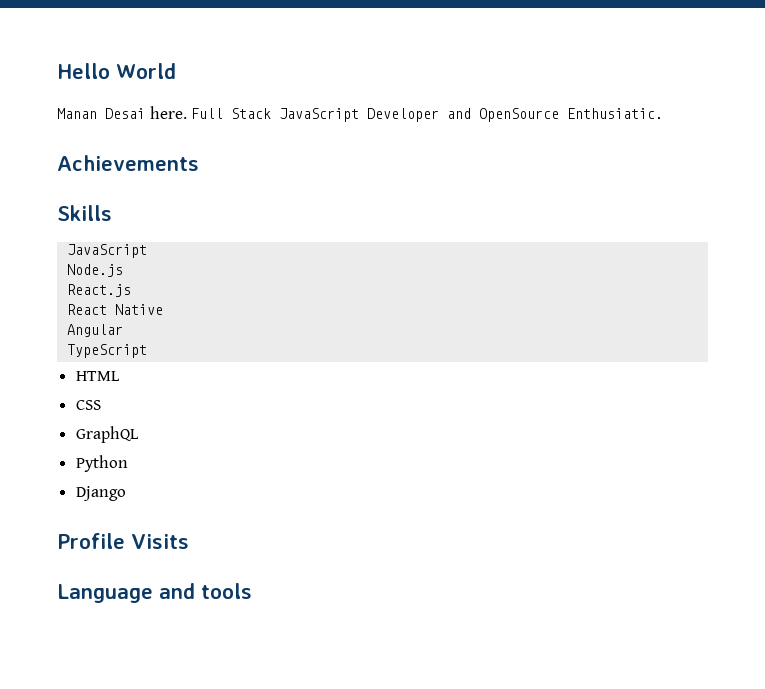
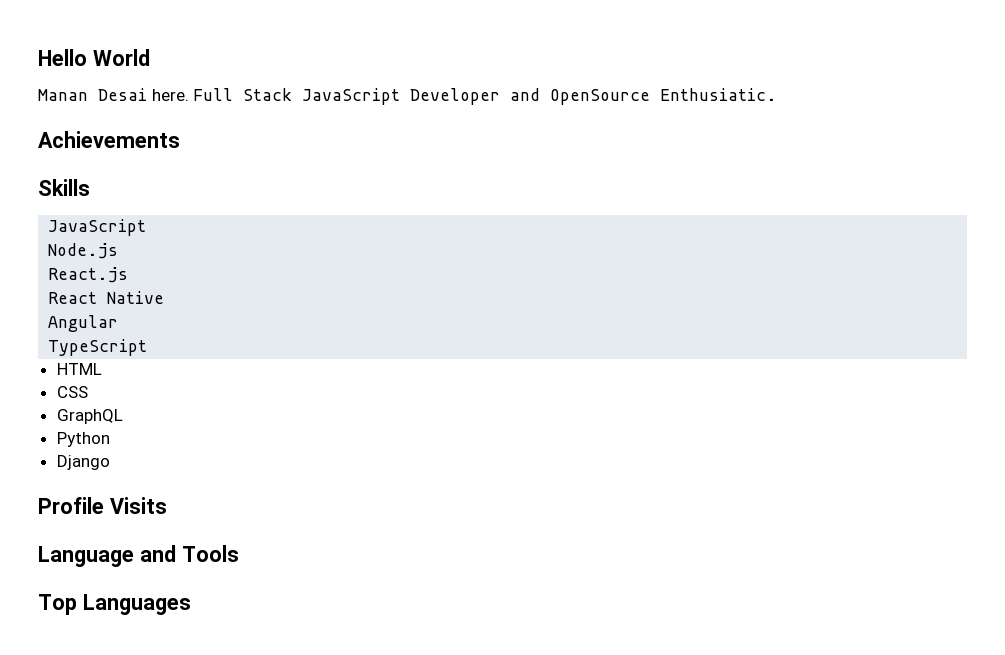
[201,583,252,599] tools -> [181,545,239,562] [38,594,191,615] Tools // Top Languages

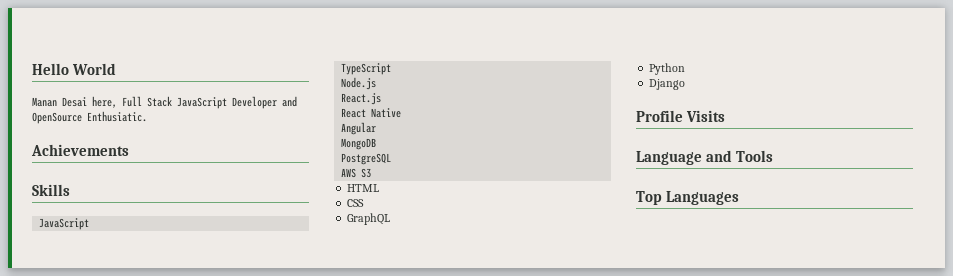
[151,89,189,101] here. -> [92,96,117,108] here,
(147, 227) none -> [341,63,392,75] // TypeScript
[48,339,148,356] TypeScript -> [341,138,377,150] [341,153,392,165] [341,168,372,178] MongoDB // PostgreSQL // AWS S3

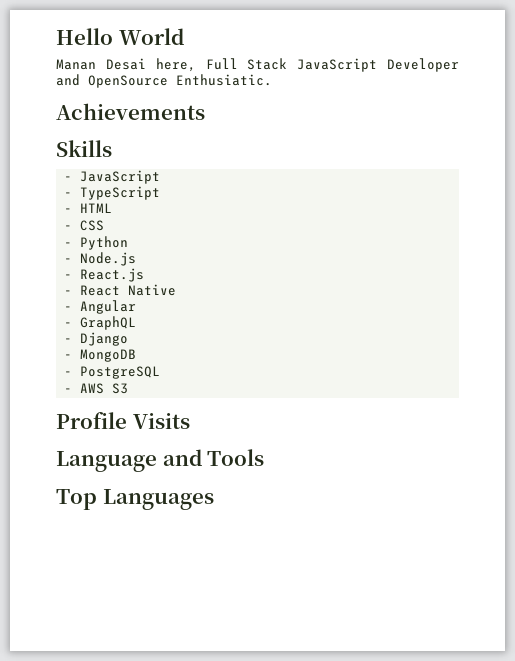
(70, 190) none -> [63,176,72,181] -
(90, 224) none -> [63,192,72,197] -
(392, 69) none -> [63,203,112,213] [63,220,104,231] [63,236,128,250] [63,258,72,263] - HTML // - CSS // - Python // -
(377, 83) none -> [63,274,72,279] -
(382, 99) none -> [63,290,72,295] -
(402, 113) none -> [63,306,72,311] -
(377, 128) none -> [63,316,136,330] [63,332,128,346] [63,354,72,359] - GraphQL // - Django // -
(377, 144) none -> [63,371,72,376] -
(392, 159) none -> [63,388,72,393] -
[347,184,380,192] [347,199,365,207] [347,213,391,225] [649,63,686,75] [649,79,686,90] // HTML // CSS // GraphQL // Python // Django -> (128, 388) none

